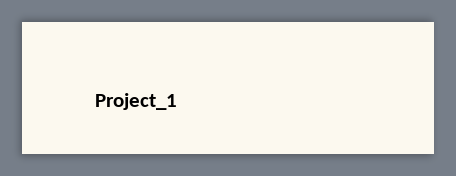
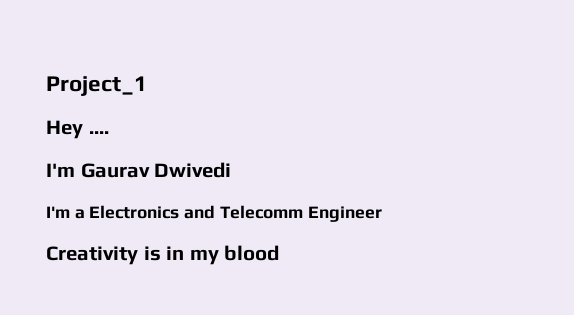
(177, 101) none -> [46,120,109,139] [46,162,232,178] [46,205,382,222] [46,245,280,265] // Hey .... // I'm Gaurav Dwivedi // I'm a Electronics and Telecomm Engineer // Creativity is in my blood

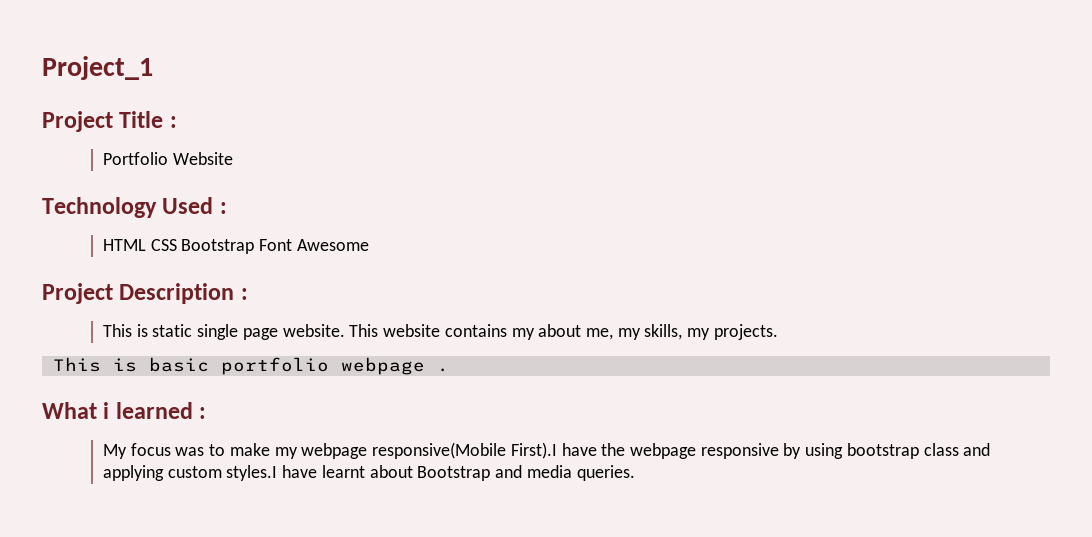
[46,120,109,139] [46,162,232,178] [46,205,382,222] [46,245,280,265] Hey .... // I'm Gaurav Dwivedi // I'm a Electronics and Telecomm Engineer // Creativity is in my blood -> [42,111,177,132] [103,152,233,165] [42,197,227,218] [103,239,369,254] [42,283,248,304] [103,324,778,340] [52,357,449,375] [42,402,207,419] [103,442,991,459] [103,465,635,481] Project Title : // Portfolio Website // Technology Used : // HTML CSS Bootstrap Font Awesome // Project Description : // This is static single page website. This website contains my about me, my skills, my projects. // This is basic portfolio webpage . // What i learned : // My focus was to make my webpage responsive(Mobile First).I have the webpage responsive by using bootstrap class and applying custom styles.I have learnt about Bootstrap and media queries.

